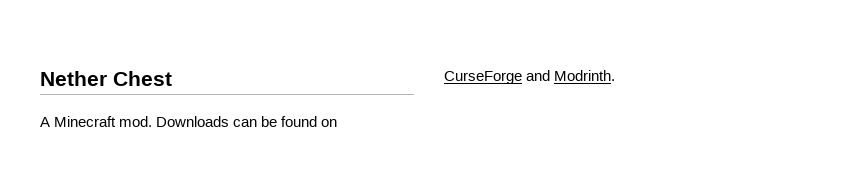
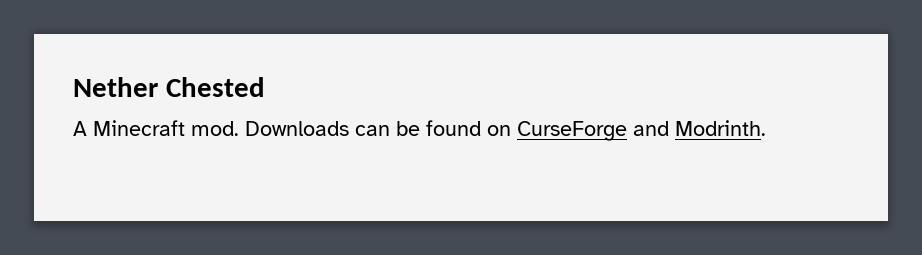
[113,71,172,86] Chest -> [165,77,265,97] Chested

